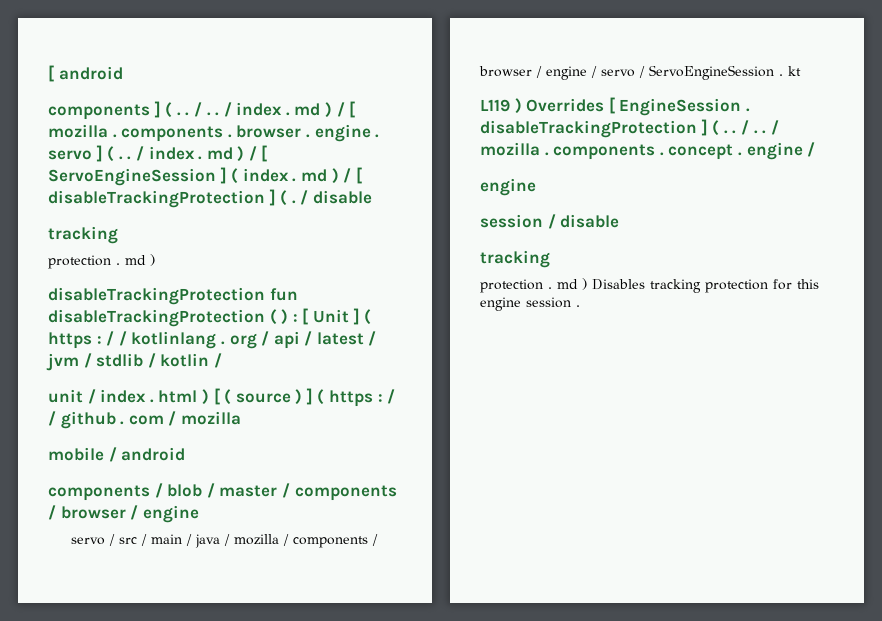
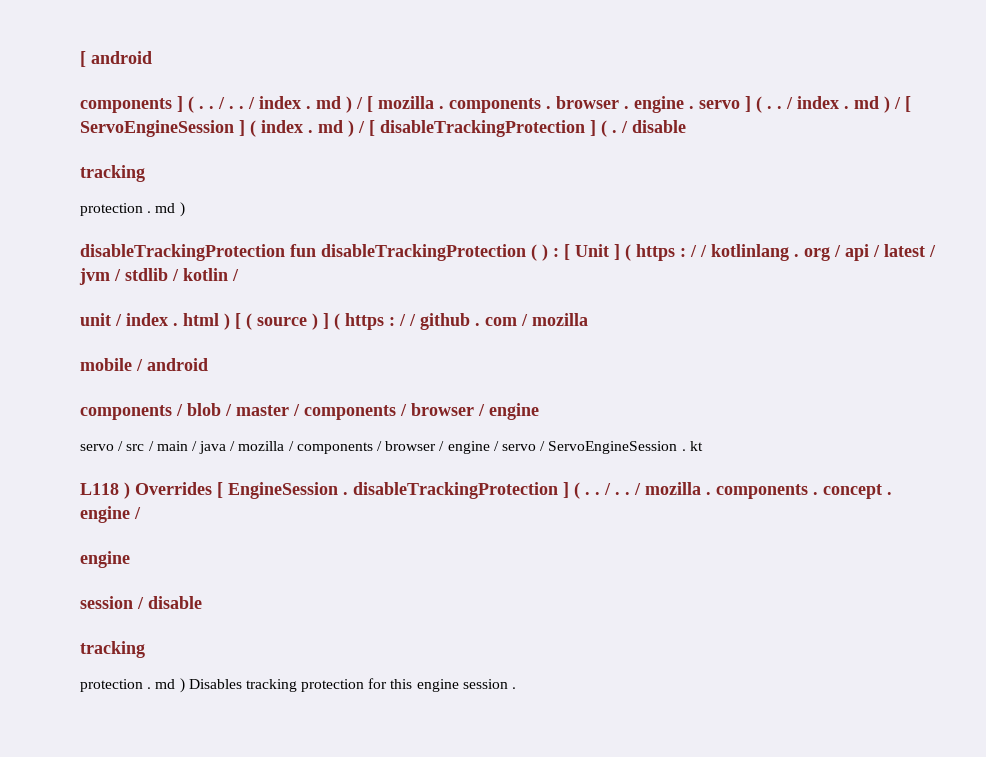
[480,99,510,112] L119 -> [80,483,119,495] L118

